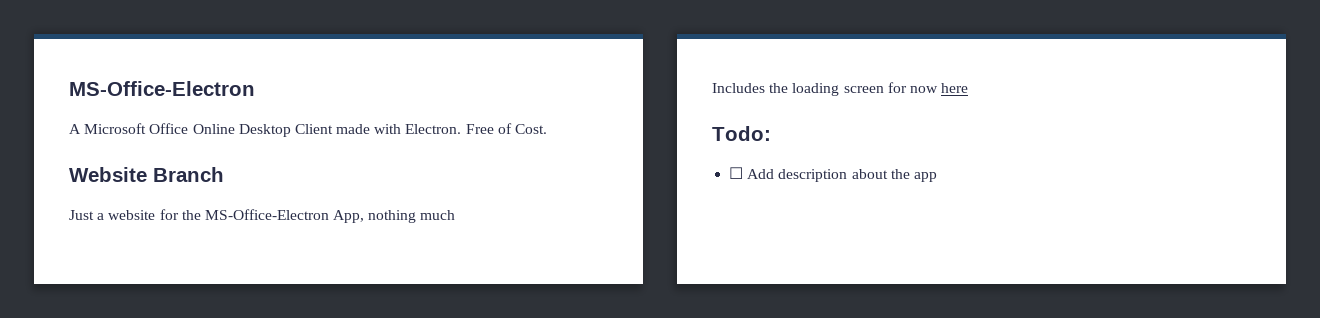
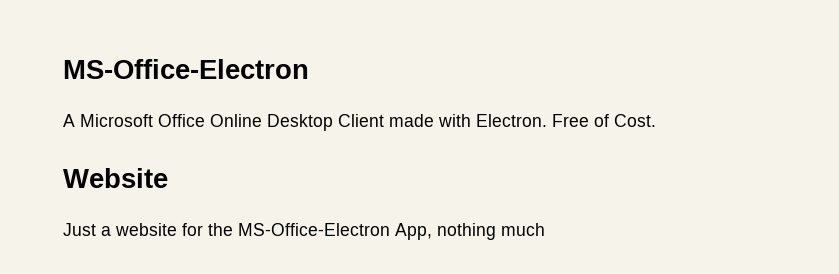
[153,167,224,182] Branch -> (168, 178) none
[712,82,969,96] [712,126,771,141] [729,167,937,182] // Includes the loading screen for now here // Todo: // ☐ Add description about the app -> (545, 229) none

